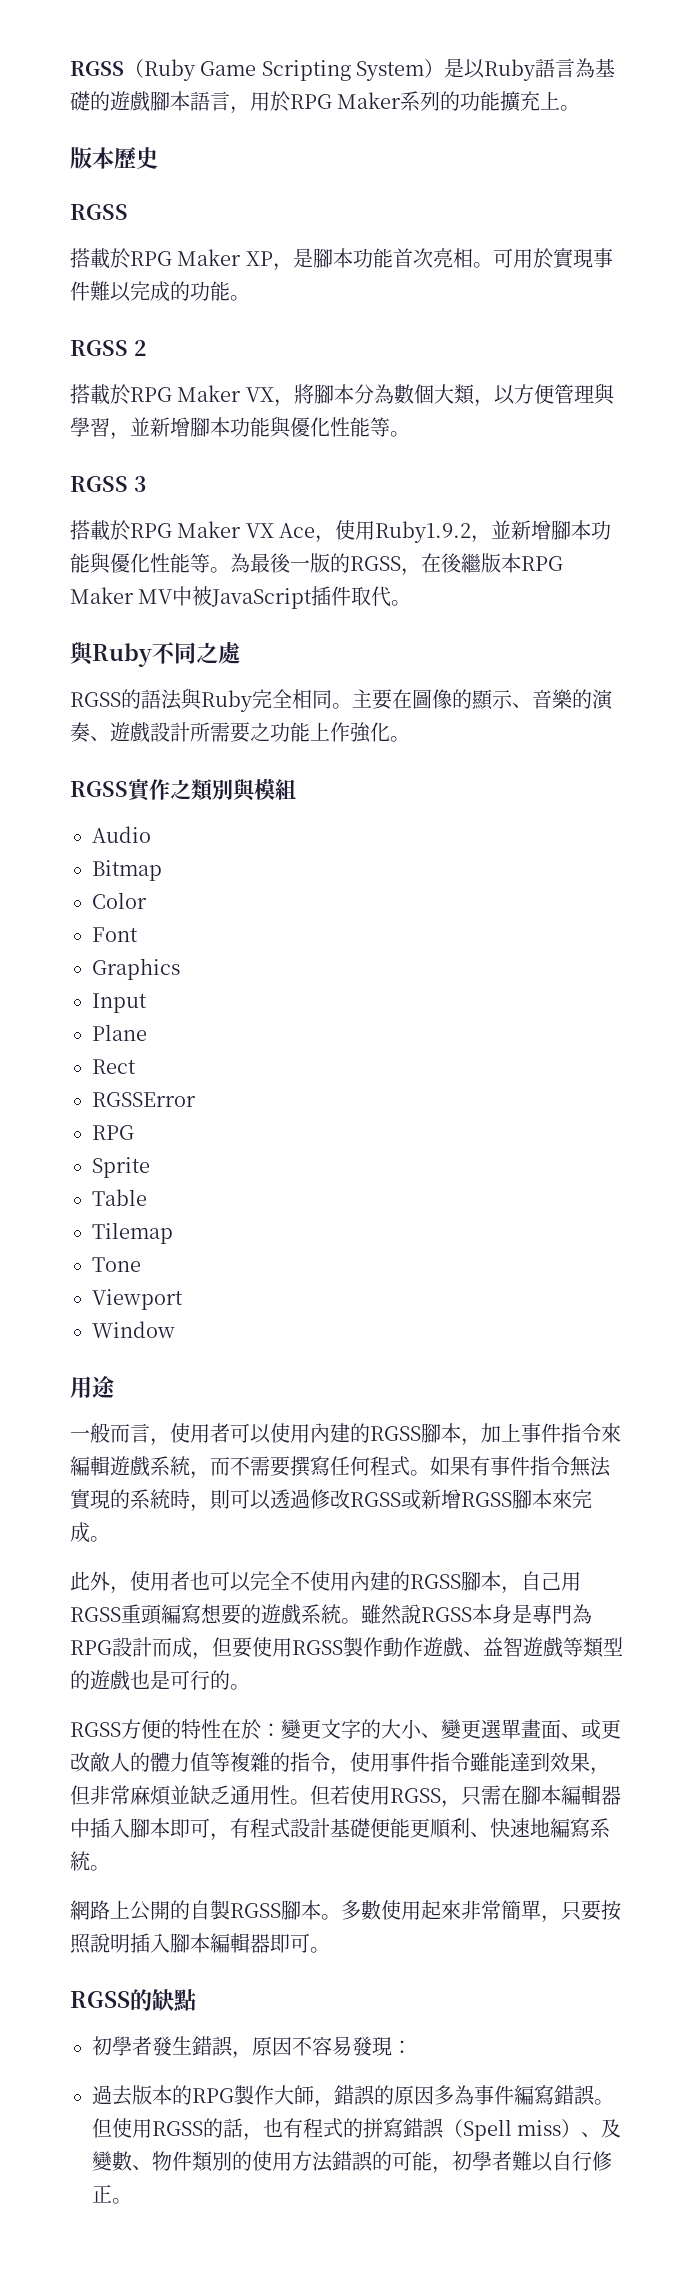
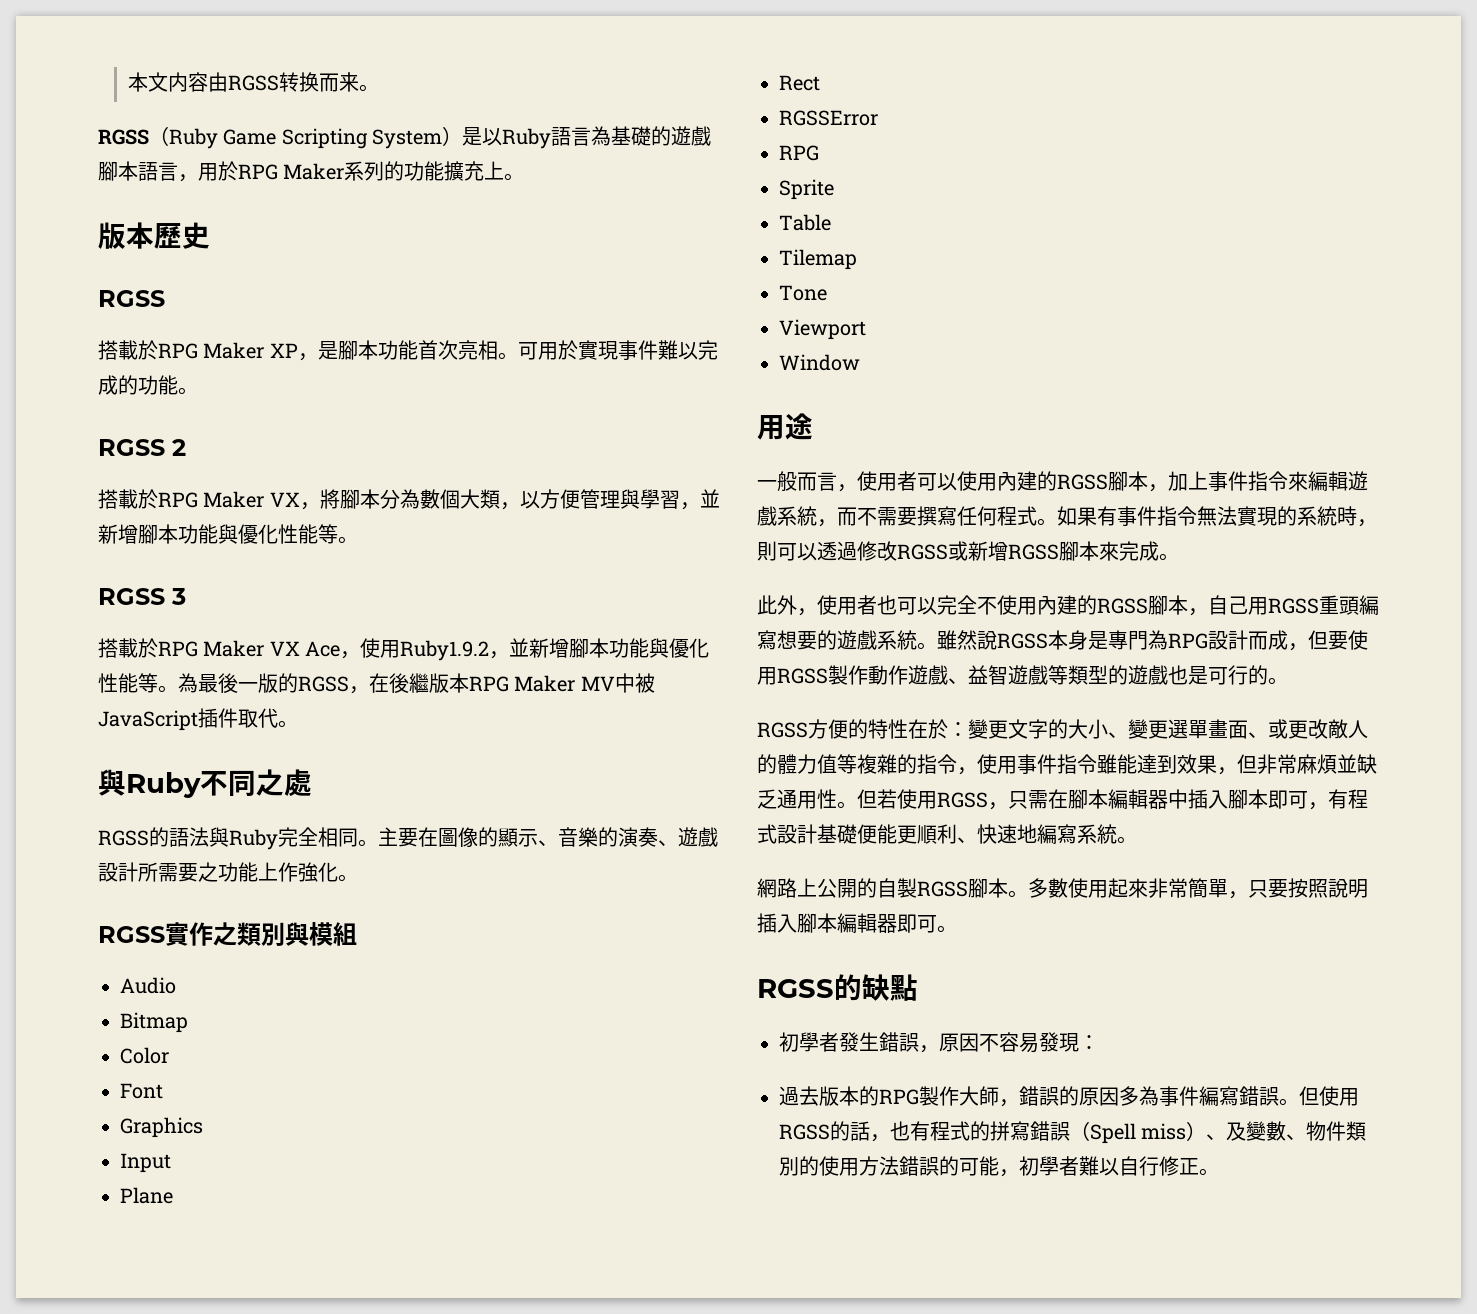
(70, 68) none -> [127,72,379,92] 本文内容由RGSS转换而来。 //

